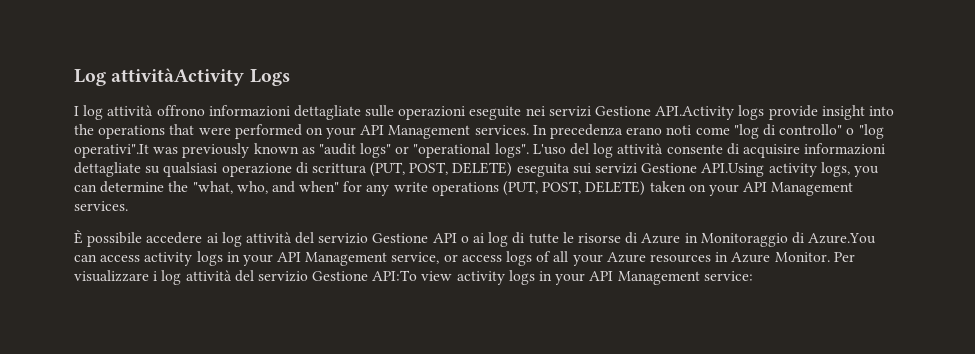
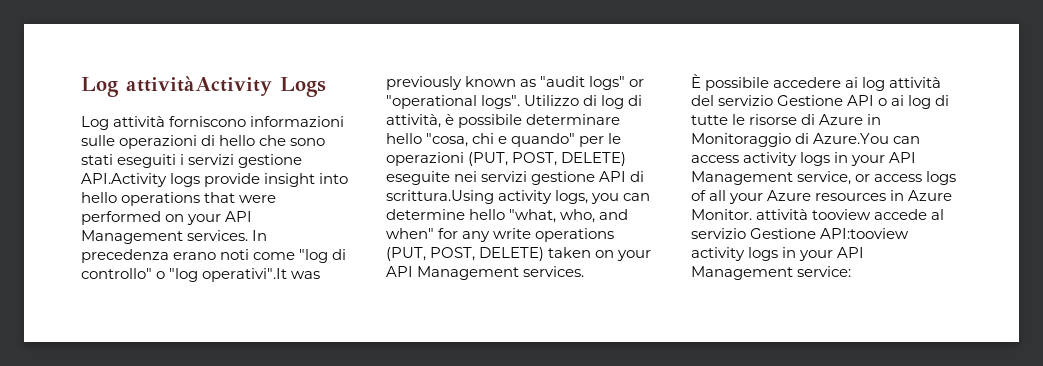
[74,105,652,120] I log attività offrono informazioni dettagliate sulle operazioni eseguite nei servizi Gestione -> [81,116,345,130] [81,135,326,149] [81,154,303,168] Log attività forniscono informazioni sulle operazioni di hello che sono stati eseguiti i servizi gestione
[74,124,94,135] the -> [81,192,117,203] hello
[532,143,886,158] [74,162,765,177] L'uso del log attività consente di acquisire informazioni dettagliate su qualsiasi operazione di scrittura (PUT, POST, DELETE) eseguita sui servizi Gestione API.Using -> [524,95,643,109] [386,114,621,128] [386,133,622,147] [386,152,627,166] [386,171,645,185] [386,190,494,204] Utilizzo di log di attività, è possibile determinare hello "cosa, chi e quando" per le operazioni (PUT, POST, DELETE) eseguite nei servizi gestione API di scrittura.Using
[168,181,189,192] the -> [469,209,506,220] hello
[833,252,855,262] [74,270,453,285] Per visualizzare i log attività del servizio Gestione API:To view -> [756,209,945,220] [691,228,910,239] attività tooview accede al servizio Gestione API:tooview

